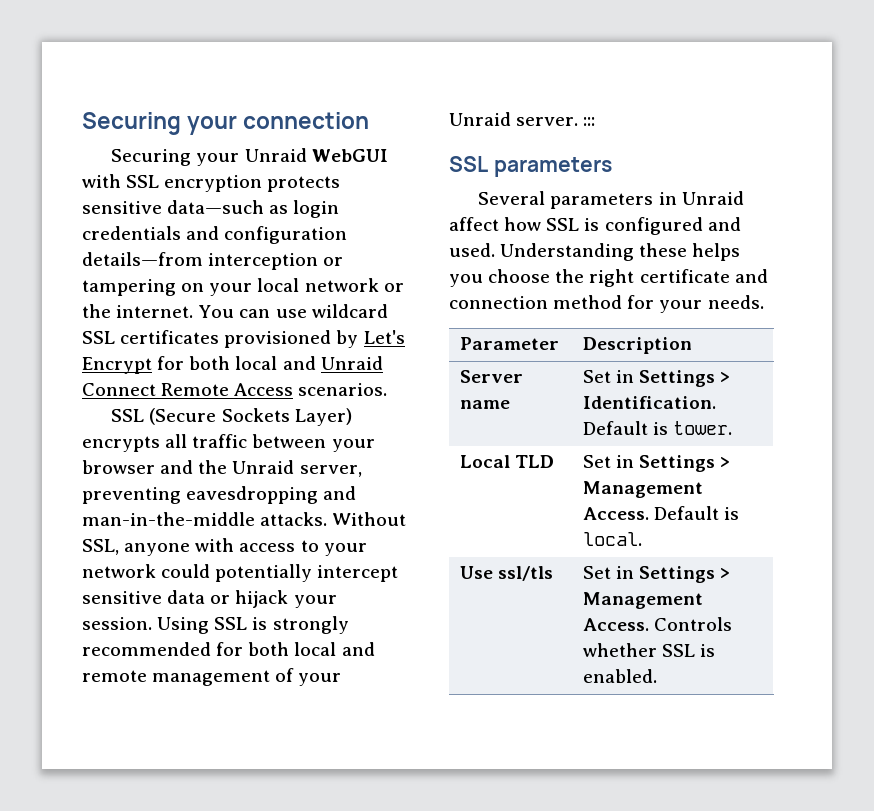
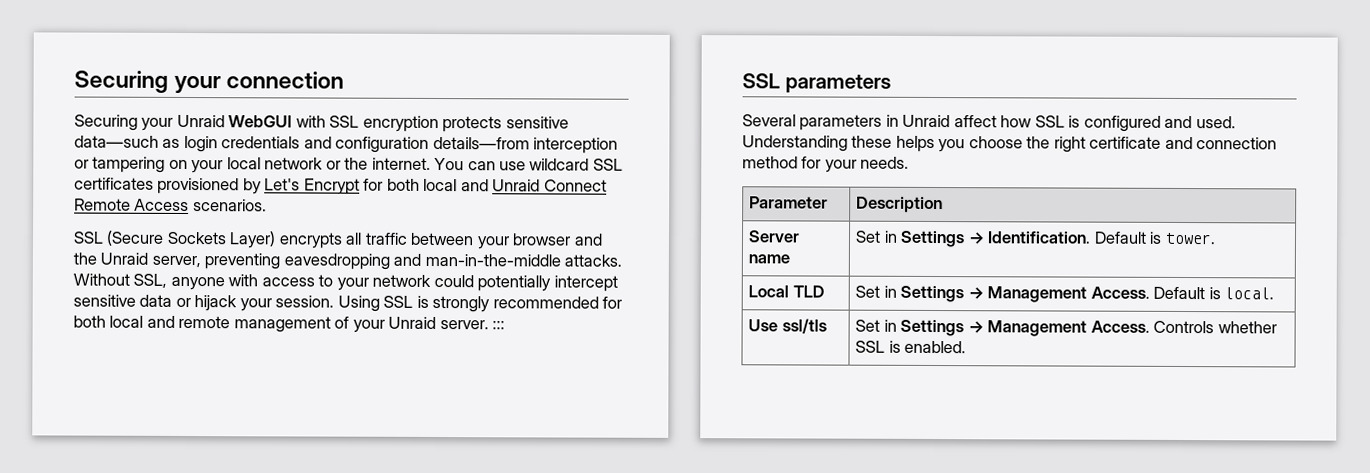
[720,372,731,383] > -> [967,232,985,245] →
[720,457,731,468] > -> [967,287,984,300] →
[720,568,731,579] > -> [967,321,984,334] →

